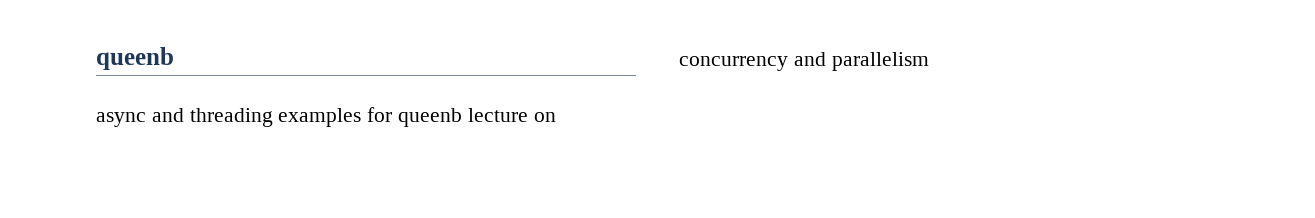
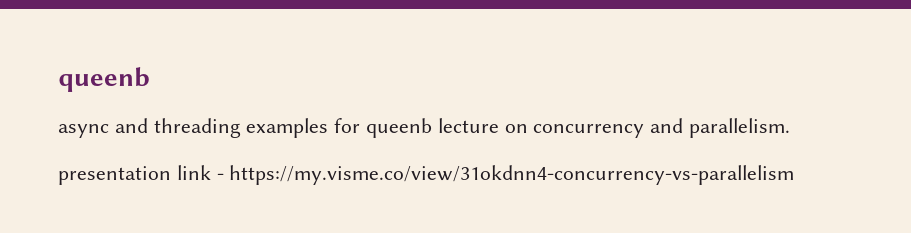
[831,52,929,71] parallelism -> [689,118,791,138] [58,165,795,185] parallelism. // presentation link - https://my.visme.co/view/31okdnn4-concurrency-vs-parallelism

